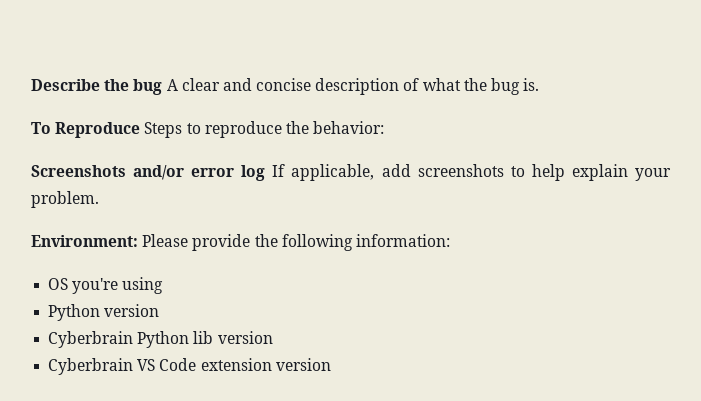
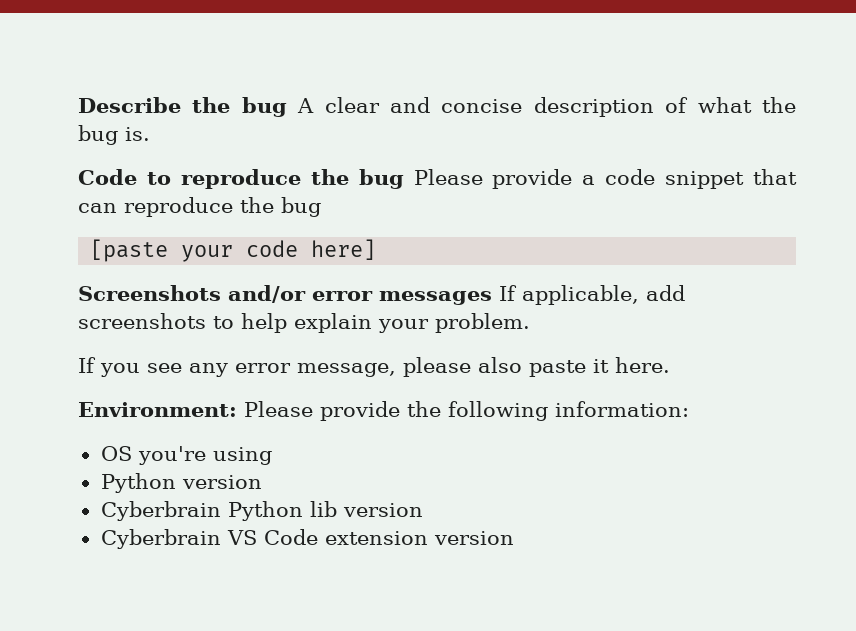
[31,121,385,138] To Reproduce Steps to reproduce the behavior: -> [78,169,797,189] [78,197,321,217] [90,239,377,262] Code to reproduce the bug Please provide a code snippet that can reproduce the bug // [paste your code here]
[241,165,266,181] log -> [379,291,492,305] messages
(99, 199) none -> [78,357,670,377] // If you see any error message, please also paste it here.

